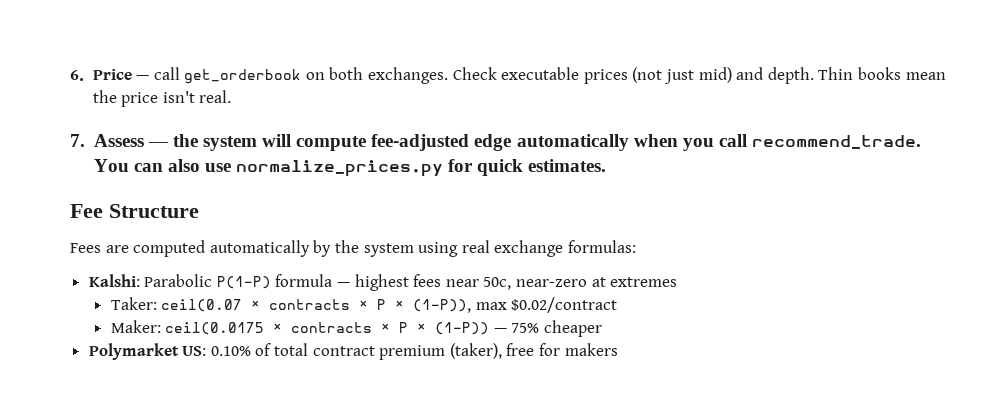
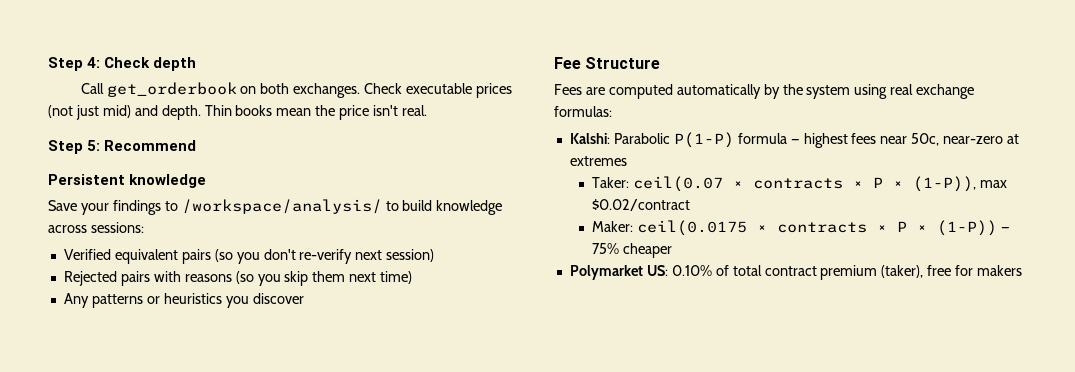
[70,67,180,81] 6. Price — call -> [48,57,197,71] [80,83,104,94] Step 4: Check depth // Call
[70,134,922,151] [93,159,607,177] 7. Assess — the system will compute fee-adjusted edge automatically when you call recommend_trade. You can also use normalize_prices.py for quick estimates. -> [48,140,197,154] [48,174,207,188] [48,199,503,215] [48,222,144,233] [63,249,435,264] [63,271,413,286] [63,293,304,308] Step 5: Recommend // Persistent knowledge // Save your findings to /workspace/analysis/ to build knowledge across sessions: // Verified equivalent pairs (so you don't re-verify next session) // Rejected pairs with reasons (so you skip them next time) // Any patterns or heuristics you discover

